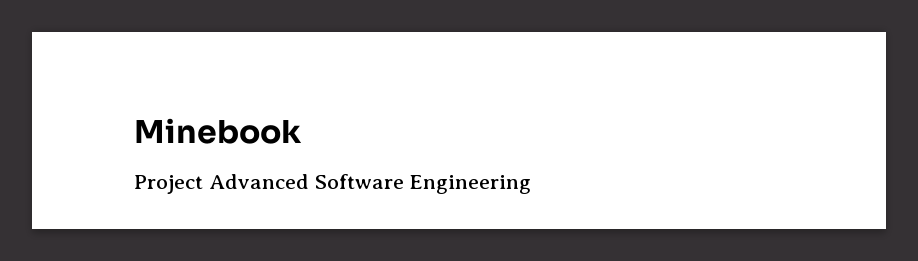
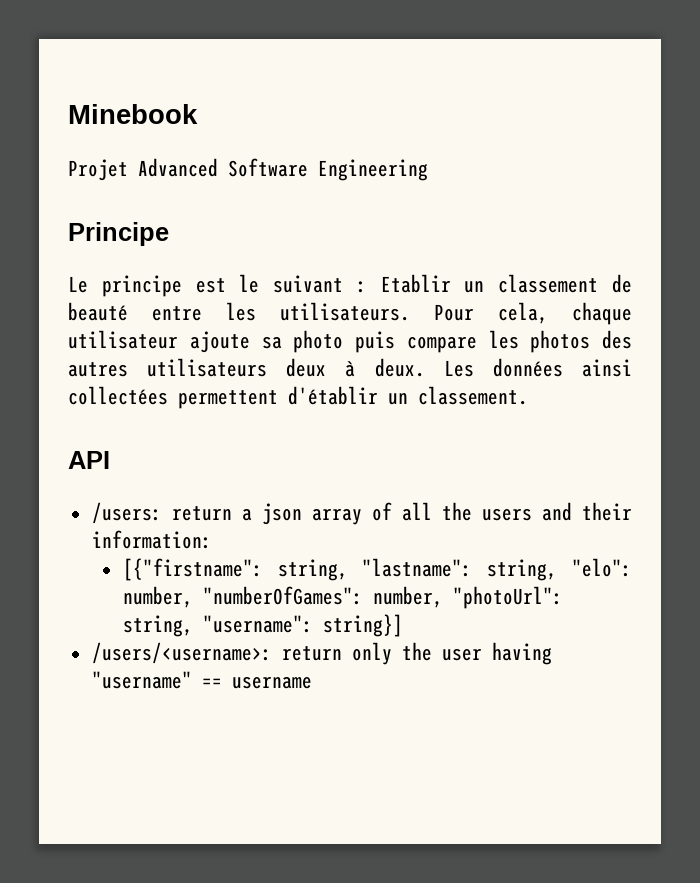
[134,175,203,194] Project -> [68,159,128,181] Projet
(532, 184) none -> [68,222,169,246] [68,274,632,297] [68,302,632,325] [68,330,632,353] [68,358,633,377] [68,386,528,409] [68,451,110,469] [91,502,633,525] [91,530,212,549] [122,558,632,581] [122,586,563,609] [122,614,403,637] [91,642,552,665] [91,671,312,689] // Principe // Le principe est le suivant : Etablir un classement de beauté entre les utilisateurs. Pour cela, chaque utilisateur ajoute sa photo puis compare les photos des autres utilisateurs deux à deux. Les données ainsi collectées permettent d'établir un classement. // API // /users: return a json array of all the users and their information: // [{"firstname": string, "lastname": string, "elo": number, "numberOfGames": number, "photoUrl": string, "username": string}] // /users/<username>: return only the user having "username" == username

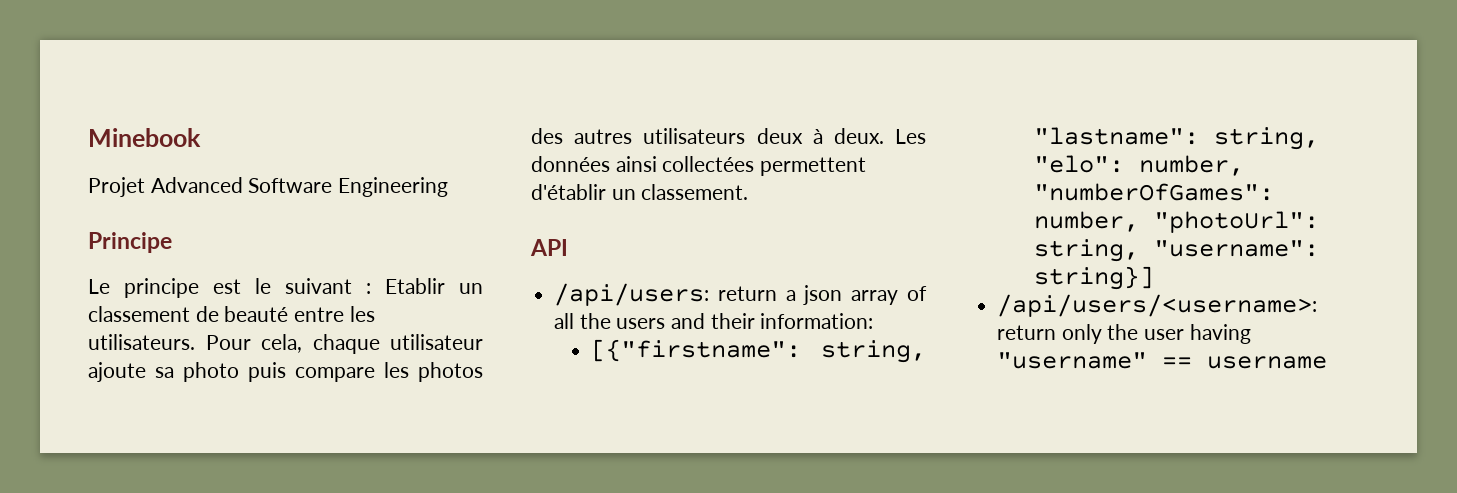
[91,502,162,524] /users: -> [554,283,710,306] /api/users:
[91,642,272,664] /users/<username>: -> [997,294,1318,317] /api/users/<username>:

